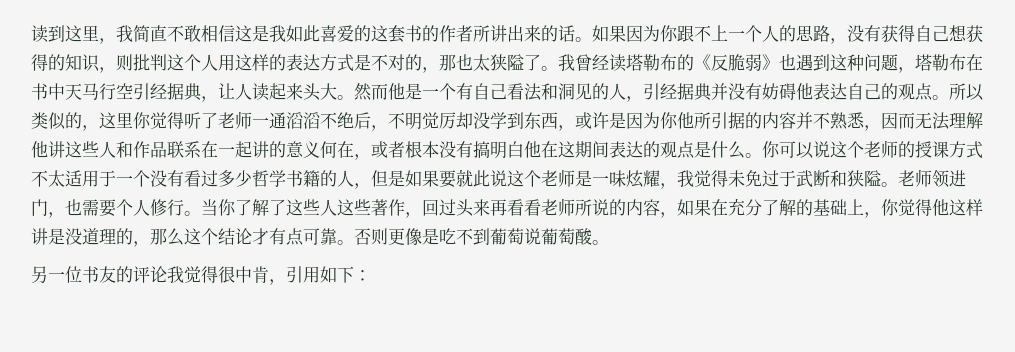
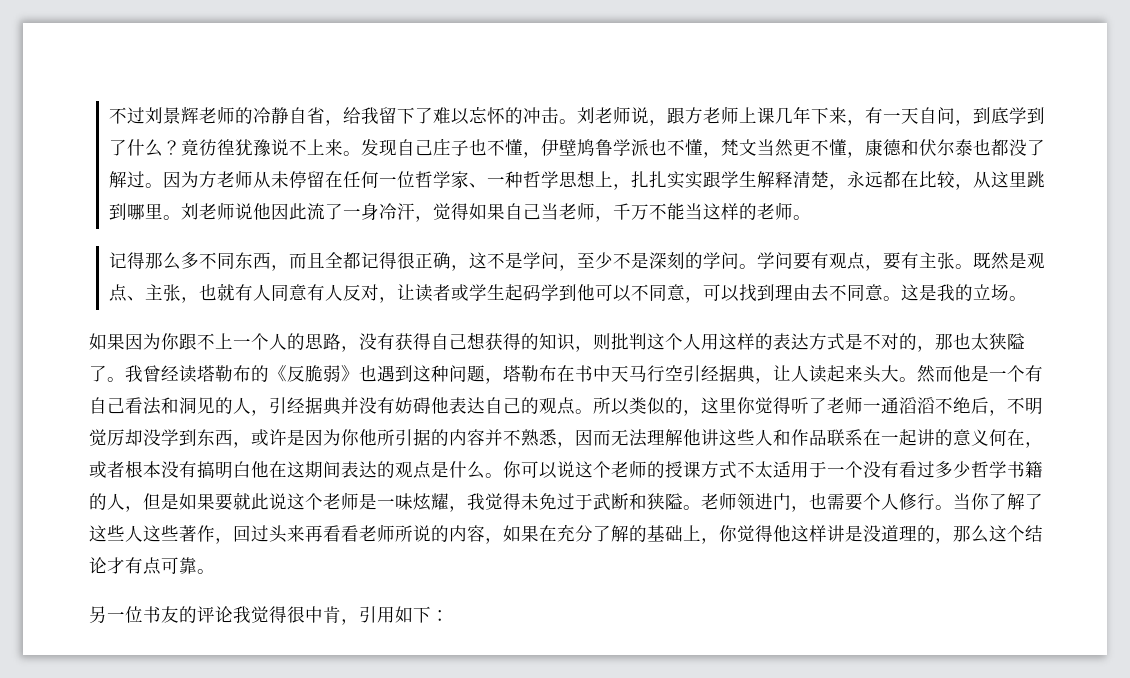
[31,25,592,44] 读到这里，我简直不敢相信这是我如此喜爱的这套书的作者所讲出来的话。 -> [108,106,1045,126] [108,138,1045,158] [108,170,1045,190] [108,202,811,222] [108,252,1045,271] [108,283,1027,303] 不过刘景辉老师的冷静自省，给我留下了难以忘怀的冲击。刘老师说，跟方老师上课几年下来，有一天自问，到底学到了什么？竟彷徨犹豫说不上来。发现自己庄子也不懂，伊壁鸠鲁学派也不懂，梵文当然更不懂，康德和伏尔泰也都没了解过。因为方老师从未停留在任何一位哲学家、一种哲学思想上，扎扎实实跟学生解释清楚，永远都在比较，从这里跳到哪里。刘老师说他因此流了一身冷汗，觉得如果自己当老师，千万不能当这样的老师。 // 记得那么多不同东西，而且全都记得很正确，这不是学问，至少不是深刻的学问。学问要有观点，要有主张。既然是观点、主张，也就有人同意有人反对，让读者或学生起码学到他可以不同意，可以找到理由去不同意。这是我的立场。 //
[354,228,609,246] 否则更像是吃不到葡萄说葡萄酸。 -> (215, 571) none

